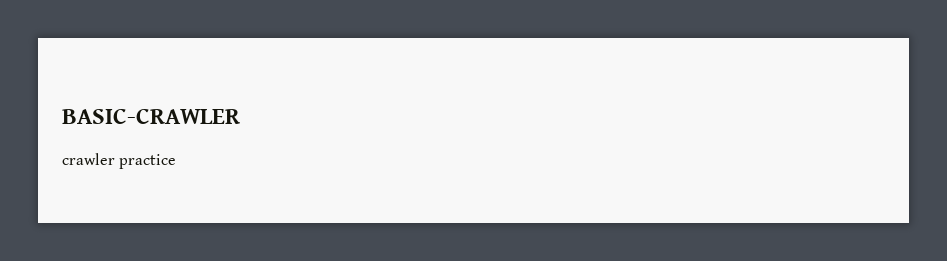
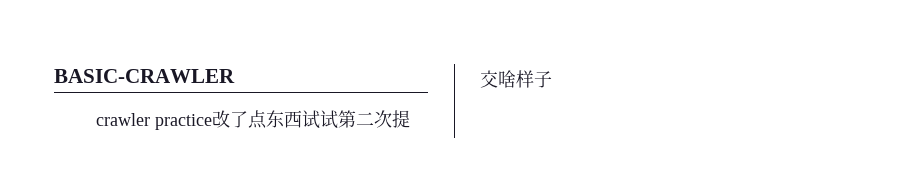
(177, 161) none -> [212,110,411,129] [480,70,552,88] 改了点东西试试第二次提交啥样子

